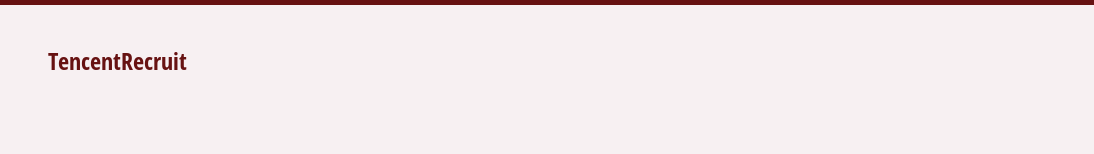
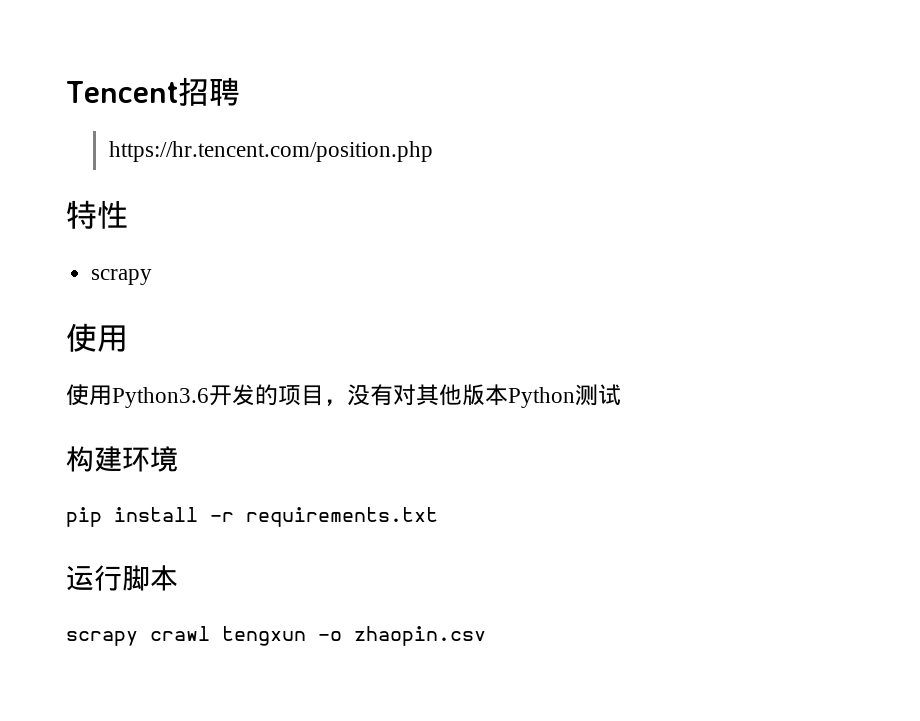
[48,52,187,70] TencentRecruit -> [66,77,240,106] [108,141,433,162] [66,200,128,229] [91,269,153,285] [66,323,128,352] [66,384,621,408] [66,446,178,472] [66,507,438,527] [66,565,178,591] [66,626,486,646] Tencent招聘 // https://hr.tencent.com/position.php // 特性 // scrapy // 使用 // 使用Python3.6开发的项目，没有对其他版本Python测试 // 构建环境 // pip install -r requirements.txt // 运行脚本 // scrapy crawl tengxun -o zhaopin.csv

